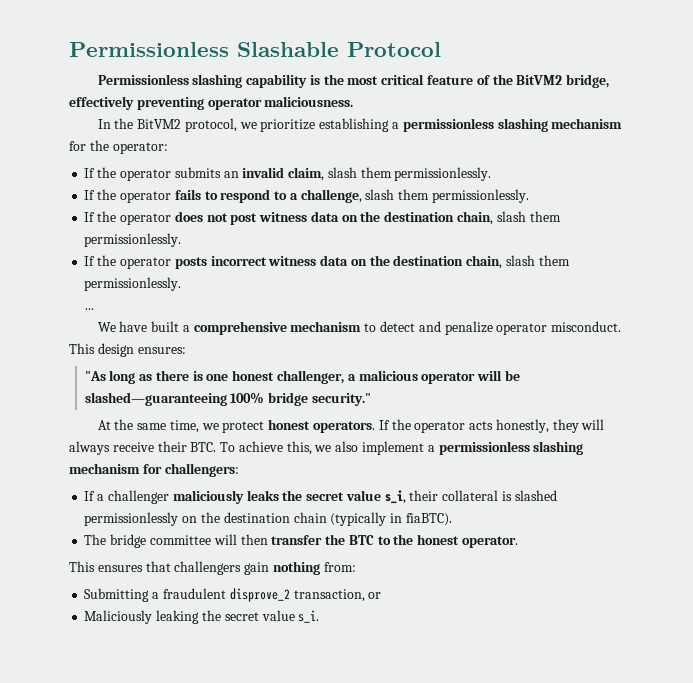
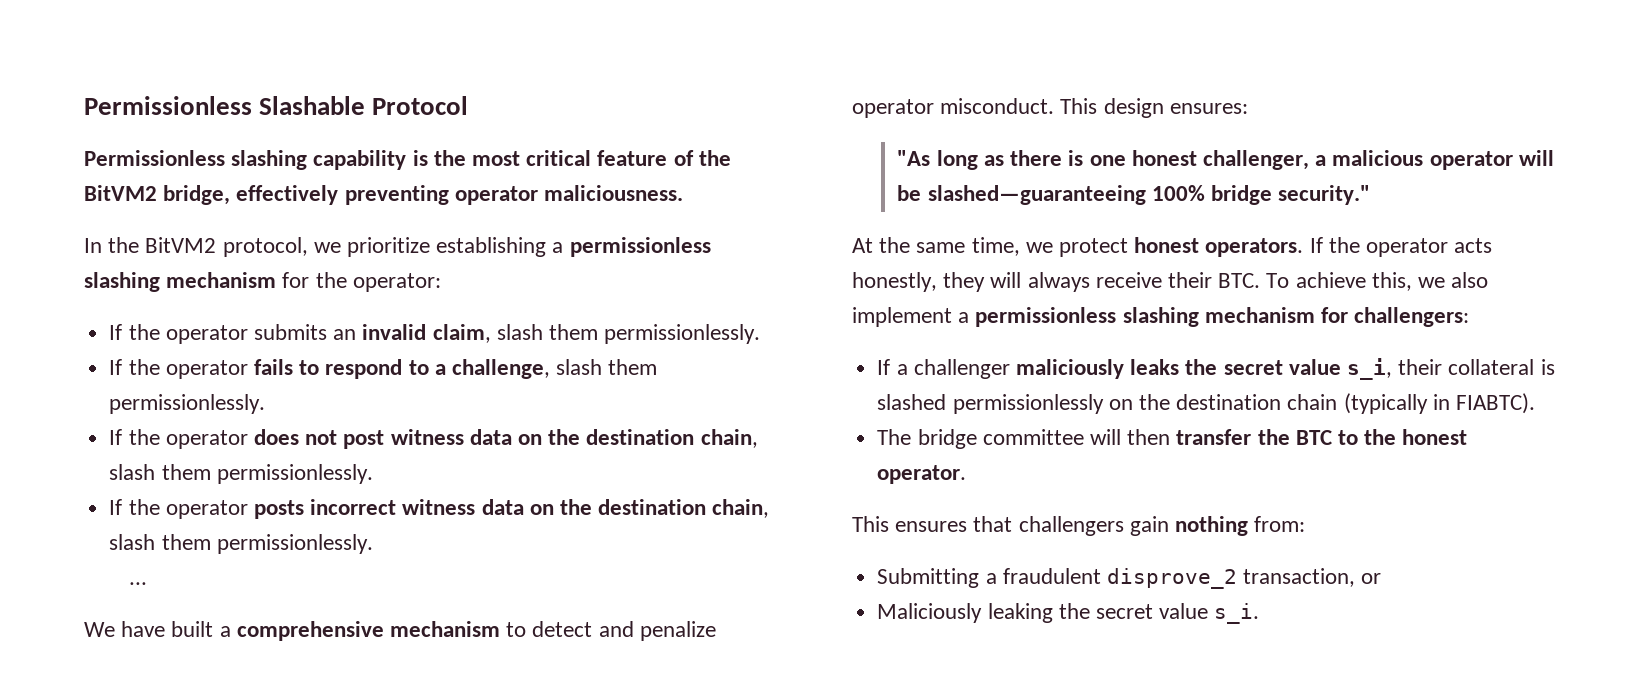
[405,513,452,526] fiaBTC). -> [1455,393,1535,414] FIABTC).

